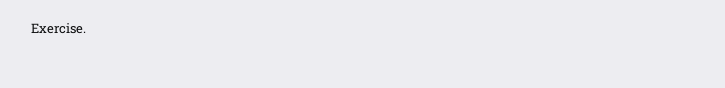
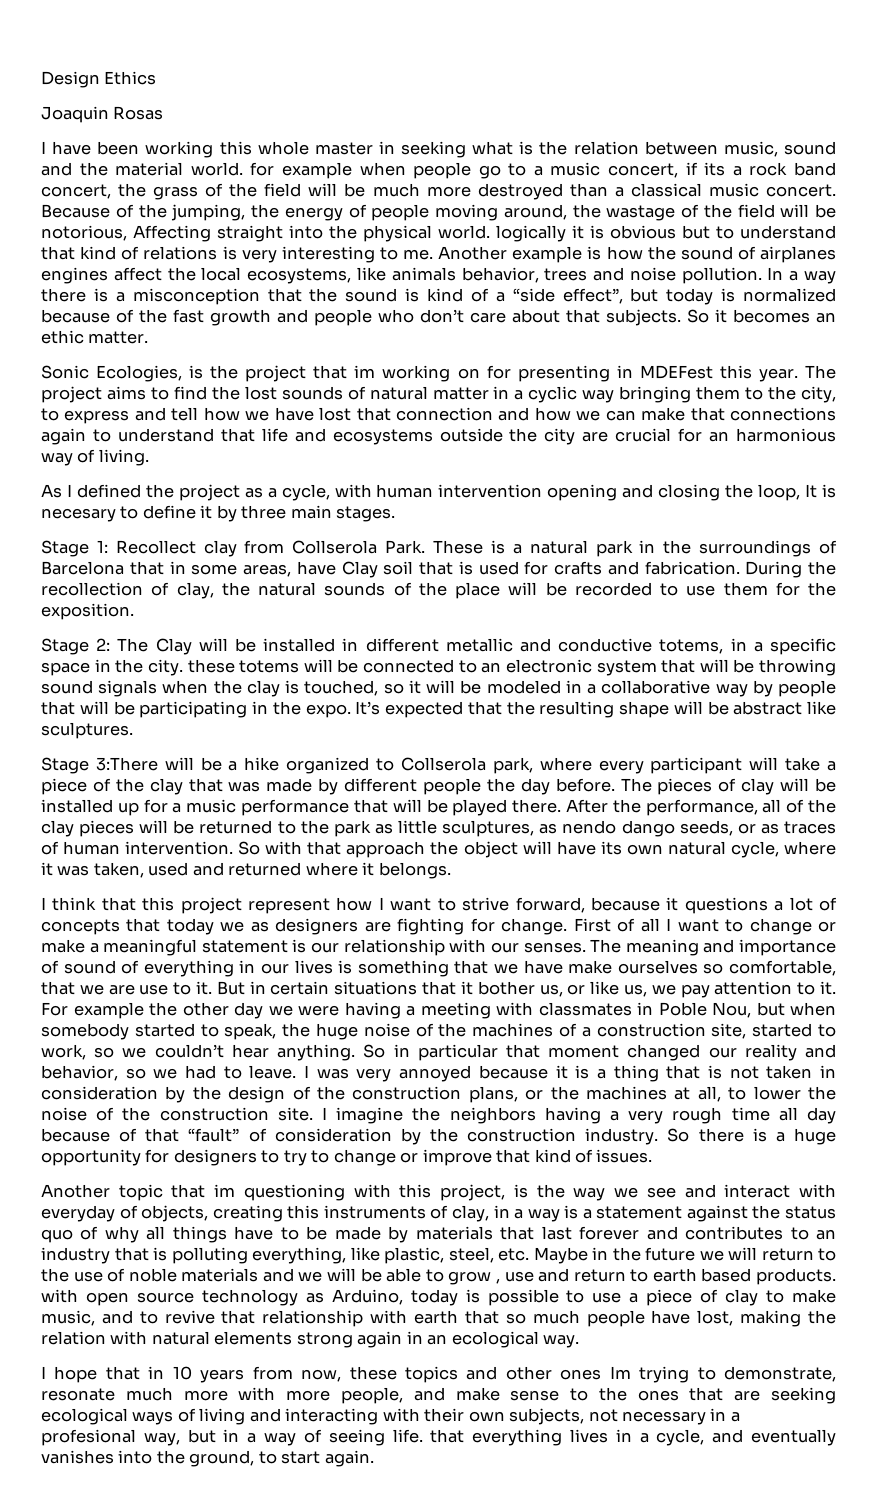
[31,23,86,34] Exercise. -> [41,71,157,88] [41,106,164,123] [41,141,836,158] [41,162,837,179] [41,183,837,200] [41,204,836,221] [41,225,836,242] [41,246,836,263] [41,267,837,284] [41,288,836,305] [41,309,836,326] [41,330,149,344] [41,365,837,382] [41,386,837,403] [41,407,836,424] [41,428,837,445] [41,449,149,466] [41,484,837,501] [41,505,396,522] [41,540,838,557] [41,561,836,578] [41,582,836,599] [41,603,134,620] [41,638,837,655] [41,659,836,676] [41,680,837,697] [41,701,836,718] [41,722,133,739] [41,757,837,774] [41,778,837,795] [41,799,836,816] [41,820,837,837] [41,841,837,858] [41,862,451,879] [41,897,837,914] [41,918,837,935] [41,939,837,956] [41,960,837,977] [41,981,837,998] [41,1002,836,1019] [41,1023,836,1040] [41,1044,836,1061] [41,1065,837,1082] [41,1086,836,1103] [41,1107,837,1124] [41,1128,836,1145] [41,1149,653,1166] [41,1184,837,1201] [41,1205,836,1222] [41,1226,837,1243] [41,1247,836,1264] [41,1268,836,1285] [41,1289,836,1306] [41,1310,837,1327] [41,1331,580,1348] [41,1366,836,1383] [41,1387,837,1404] [41,1408,740,1425] [41,1429,836,1446] [41,1450,374,1467] Design Ethics // Joaquin Rosas // I have been working this whole master in seeking what is the relation between music, sound and the material world. for example when people go to a music concert, if its a rock band concert, the grass of the field will be much more destroyed than a classical music concert. Because of the jumping, the energy of people moving around, the wastage of the field will be notorious, Affecting straight into the physical world. logically it is obvious but to understand that kind of relations is very interesting to me. Another example is how the sound of airplanes engines affect the local ecosystems, like animals behavior, trees and noise pollution. In a way there is a misconception that the sound is kind of a “side effect”, but today is normalized because of the fast growth and people who don’t care about that subjects. So it becomes an ethic matter. // Sonic Ecologies, is the project that im working on for presenting in MDEFest this year. The project aims to find the lost sounds of natural matter in a cyclic way bringing them to the city, to express and tell how we have lost that connection and how we can make that connections again to understand that life and ecosystems outside the city are crucial for an harmonious way of living. // As I defined the project as a cycle, with human intervention opening and closing the loop, It is necesary to define it by three main stages. // Stage 1: Recollect clay from Collserola Park. These is a natural park in the surroundings of Barcelona that in some areas, have Clay soil that is used for crafts and fabrication. During the recollection of clay, the natural sounds of the place will be recorded to use them for the exposition. // Stage 2: The Clay will be installed in different metallic and conductive totems, in a specific space in the city. these totems will be connected to an electronic system that will be throwing sound signals when the clay is touched, so it will be modeled in a collaborative way by people that will be participating in the expo. It’s expected that the resulting shape will be abstract like sculptures. // Stage 3:There will be a hike organized to Collserola park, where every participant will take a piece of the clay that was made by different people the day before. The pieces of clay will be installed up for a music performance that will be played there. After the performance, all of the clay pieces will be returned to the park as little sculptures, as nendo dango seeds, or as traces of human intervention. So with that approach the object will have its own natural cycle, where it was taken, used and returned where it belongs. // I think that this project represent how I want to strive forward, because it questions a lot of concepts that today we as designers are fighting for change. First of all I want to change or make a meaningful statement is our relationship with our senses. The meaning and importance of sound of everything in our lives is something that we have make ourselves so comfortable, that we are use to it. But in certain situations that it bother us, or like us, we pay attention to it. For example the other day we were having a meeting with classmates in Poble Nou, but when somebody started to speak, the huge noise of the machines of a construction site, started to work, so we couldn’t hear anything. So in particular that moment changed our reality and behavior, so we had to leave. I was very annoyed because it is a thing that is not taken in consideration by the design of the construction plans, or the machines at all, to lower the noise of the construction site. I imagine the neighbors having a very rough time all day because of that “fault” of consideration by the construction industry. So there is a huge opportunity for designers to try to change or improve that kind of issues. // Another topic that im questioning with this project, is the way we see and interact with everyday of objects, creating this instruments of clay, in a way is a statement against the status quo of why all things have to be made by materials that last forever and contributes to an industry that is polluting everything, like plastic, steel, etc. Maybe in the future we will return to the use of noble materials and we will be able to grow , use and return to earth based products. with open source technology as Arduino, today is possible to use a piece of clay to make music, and to revive that relationship with earth that so much people have lost, making the relation with natural elements strong again in an ecological way. // I hope that in 10 years from now, these topics and other ones Im trying to demonstrate, resonate much more with more people, and make sense to the ones that are seeking ecological ways of living and interacting with their own subjects, not necessary in a profesional way, but in a way of seeing life. that everything lives in a cycle, and eventually vanishes into the ground, to start again.

